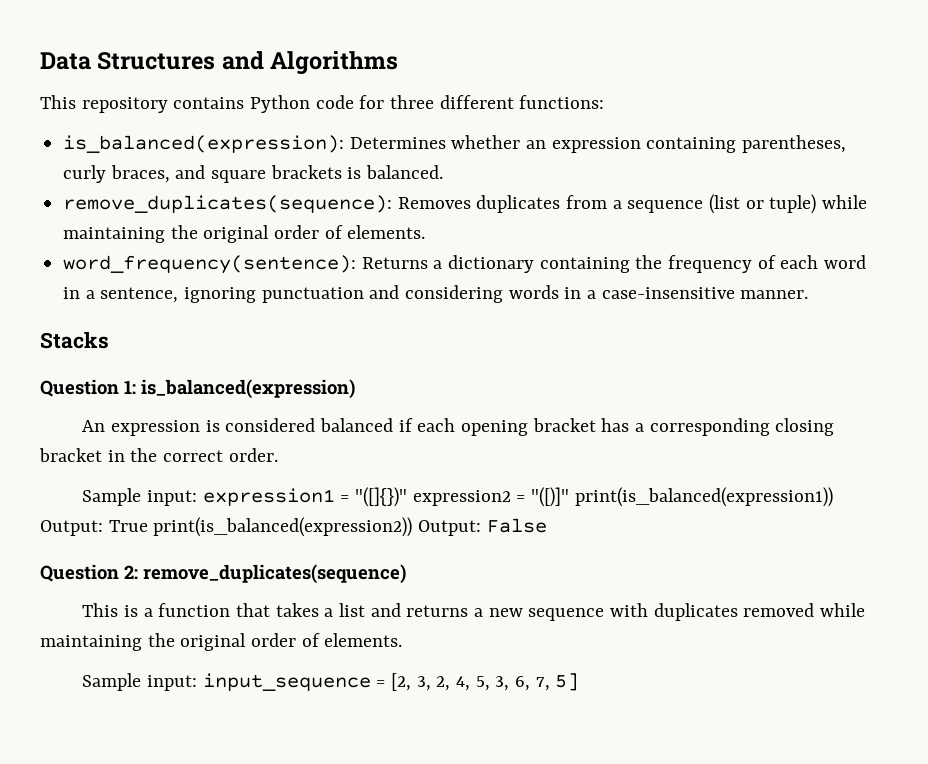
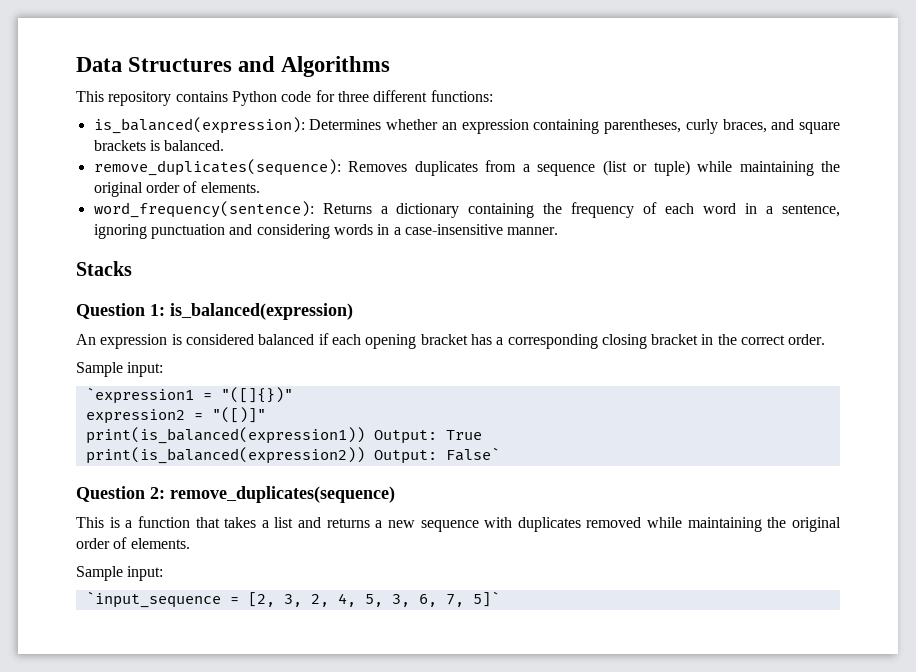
[202,488,335,506] expression1 -> [85,387,194,404] // `expression1
(407, 497) none -> (293, 395) //
(569, 497) none -> (266, 415) //
(148, 526) none -> (482, 435) //
[486,518,547,533] False -> [445,447,500,461] False`
[202,673,371,691] input_sequence -> [85,591,221,608] // `input_sequence
[555,673,580,691] 5] -> [472,591,500,607] 5]`

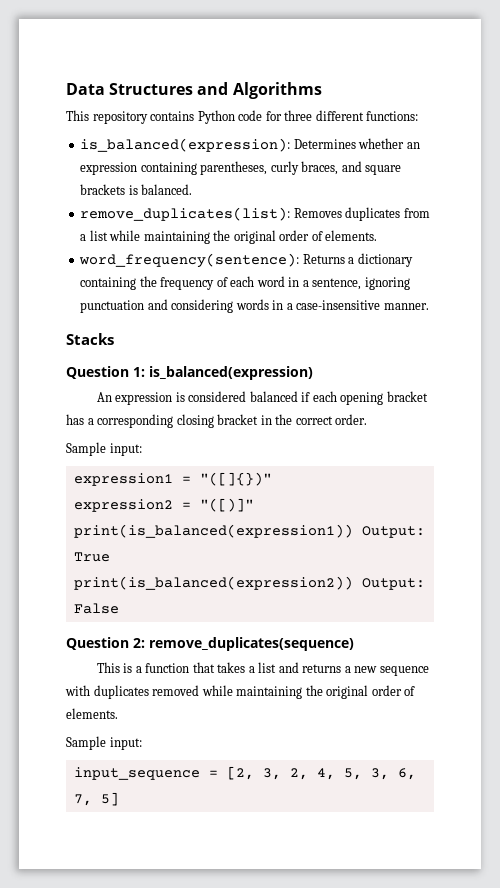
[93,159,341,176] remove_duplicates(sequence): -> [80,207,291,221] remove_duplicates(list):
[537,160,690,176] sequence (list or tuple) -> [89,230,108,241] list
[85,387,194,404] `expression1 -> [73,473,173,486] expression1
[445,447,500,461] False` -> [73,603,119,614] False
[85,591,221,608] `input_sequence -> [73,767,200,780] input_sequence
[472,591,500,607] 5]` -> [100,792,119,806] 5]

